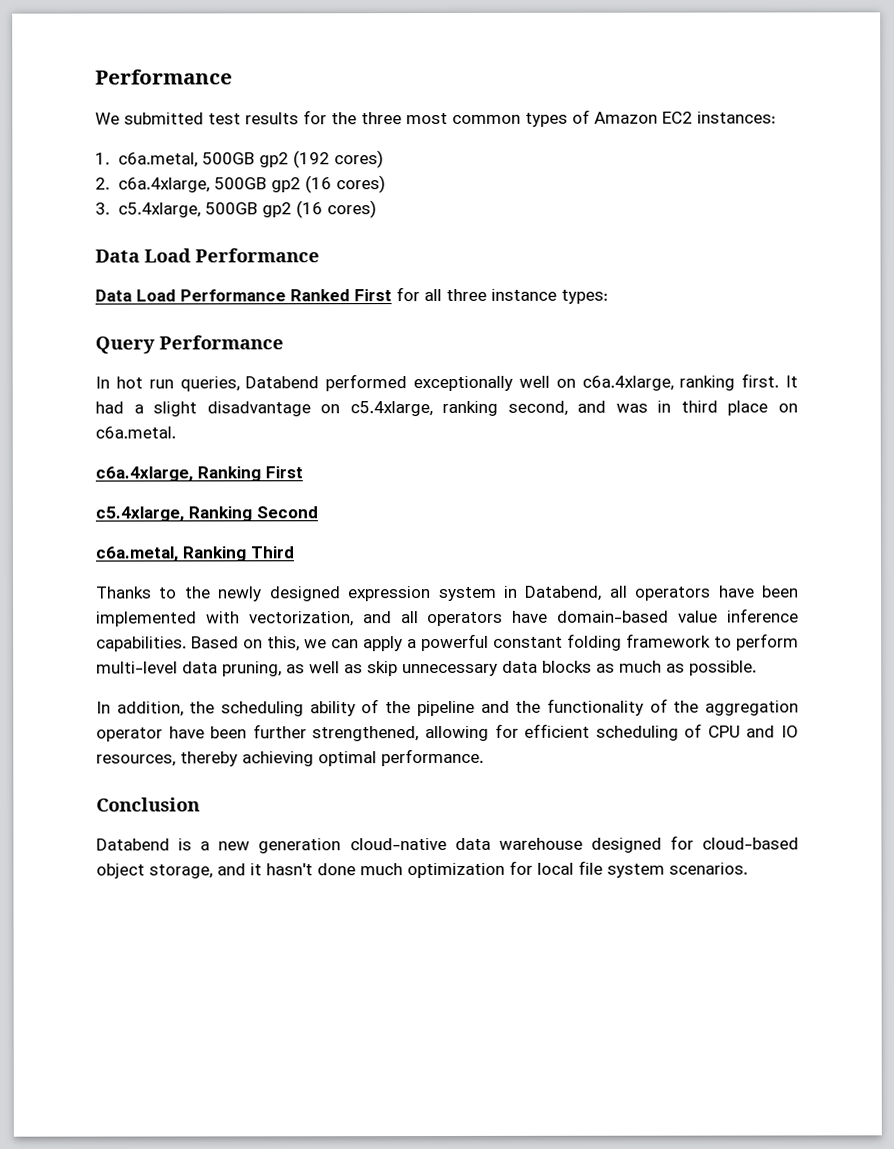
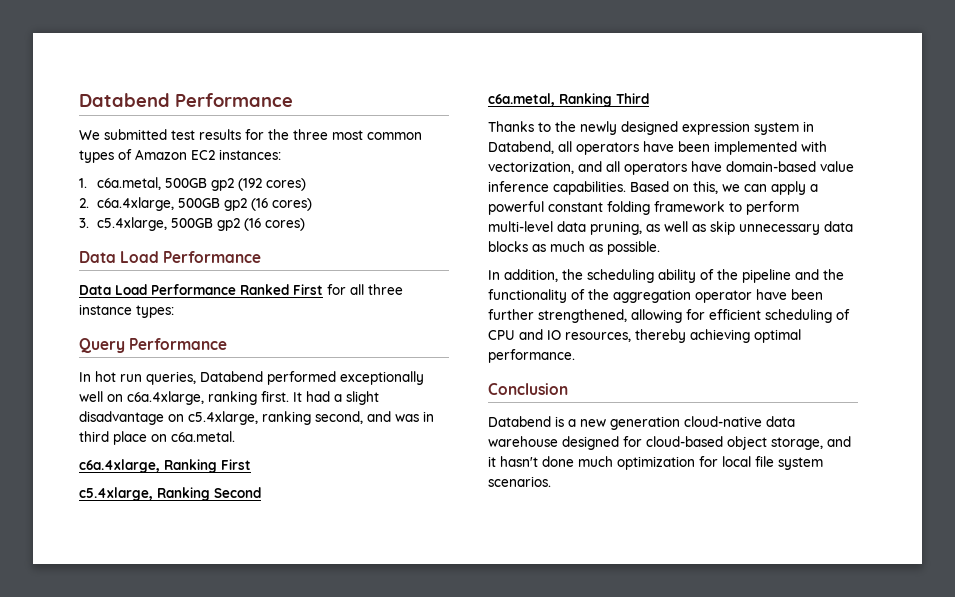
(95, 77) none -> [79,93,170,107] Databend

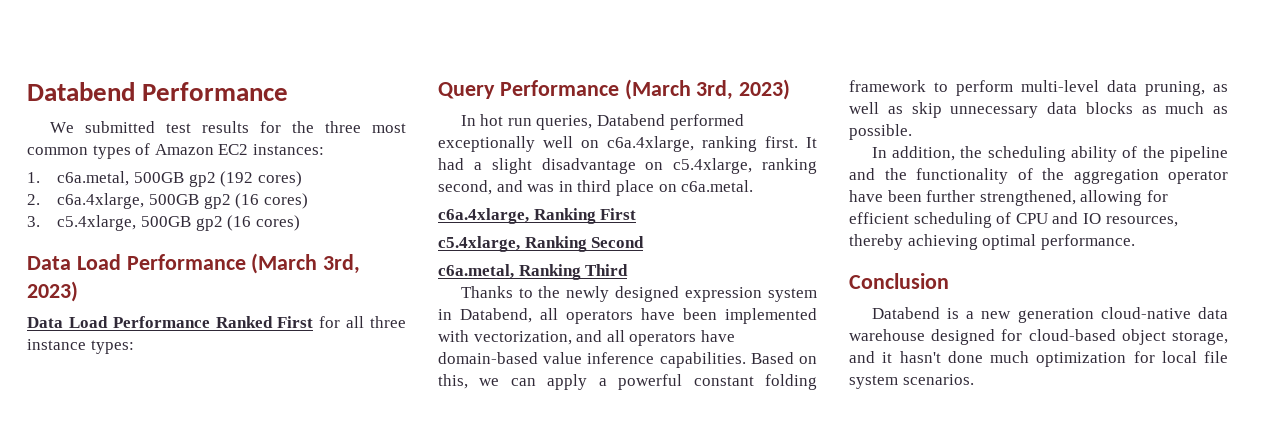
(262, 257) none -> [251,253,361,274] [27,281,78,302] (March 3rd, 2023)
(228, 344) none -> [624,79,791,100] (March 3rd, 2023)

